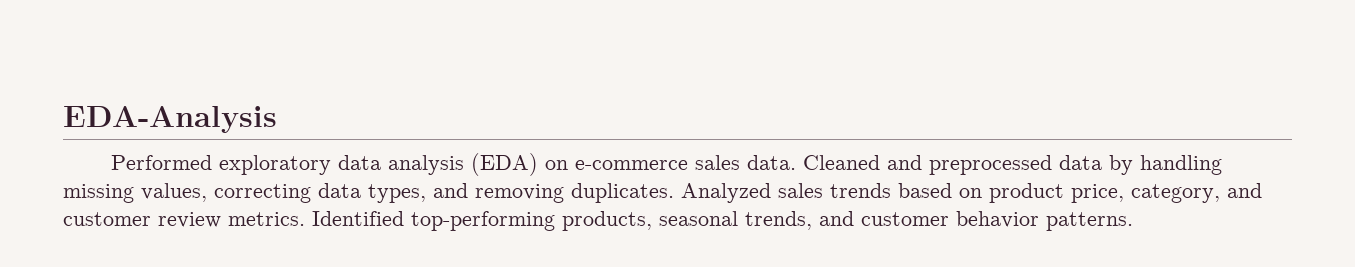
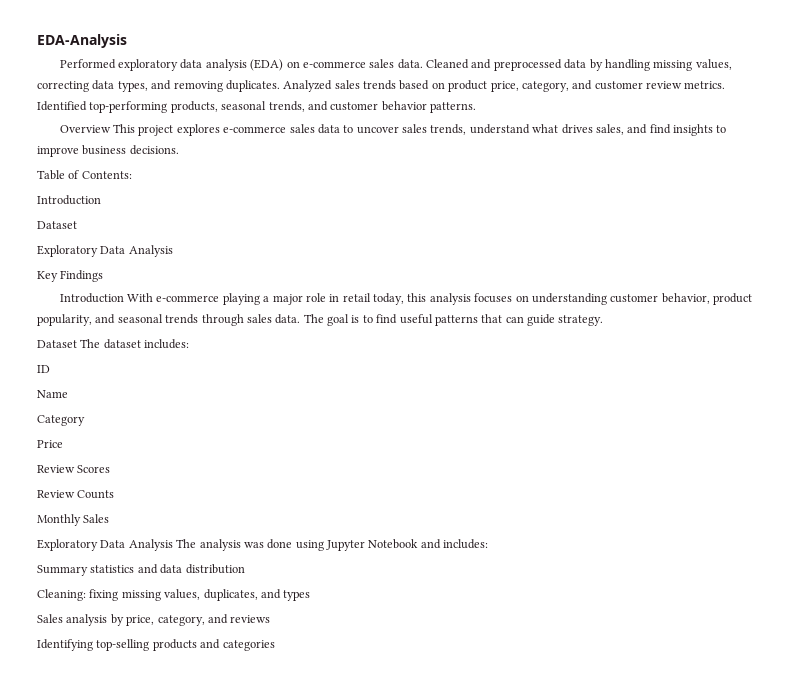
(1133, 221) none -> [59,124,727,136] [37,145,179,157] [37,170,132,180] [37,195,101,205] [37,221,77,229] [37,245,173,257] [37,270,104,282] [59,293,753,305] [37,314,604,326] [37,339,190,349] [37,365,50,373] [37,390,68,398] [37,415,85,426] [37,440,63,448] [37,465,111,473] [37,490,115,499] [37,514,110,526] [37,539,489,551] [37,564,245,576] [37,589,311,601] [37,614,271,626] [37,639,275,651] // Overview This project explores e-commerce sales data to uncover sales trends, understand what drives sales, and find insights to improve business decisions. // Table of Contents: // Introduction // Dataset // Exploratory Data Analysis // Key Findings // Introduction With e-commerce playing a major role in retail today, this analysis focuses on understanding customer behavior, product popularity, and seasonal trends through sales data. The goal is to find useful patterns that can guide strategy. // Dataset The dataset includes: // ID // Name // Category // Price // Review Scores // Review Counts // Monthly Sales // Exploratory Data Analysis The analysis was done using Jupyter Notebook and includes: // Summary statistics and data distribution // Cleaning: fixing missing values, duplicates, and types // Sales analysis by price, category, and reviews // Identifying top-selling products and categories

